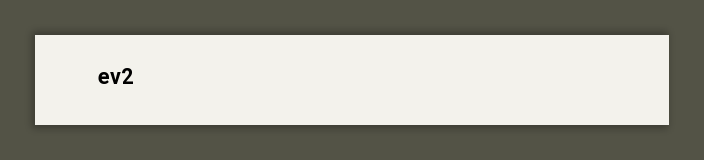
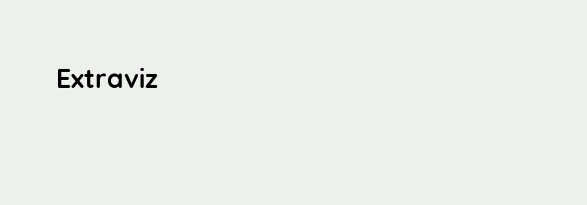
[98,68,133,84] ev2 -> [56,66,159,88] Extraviz

